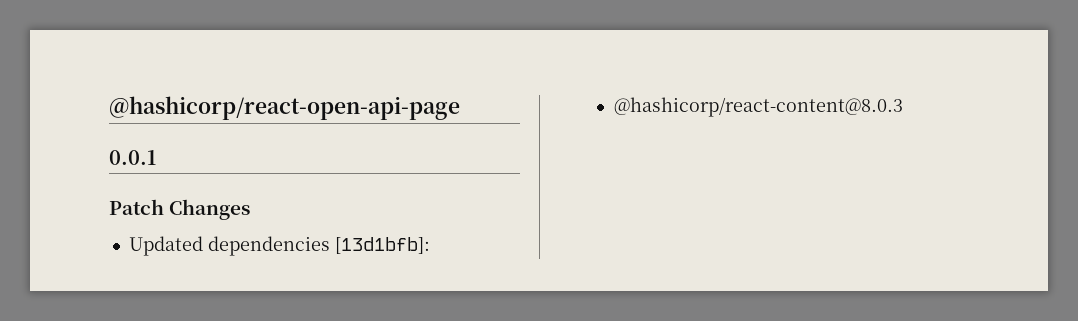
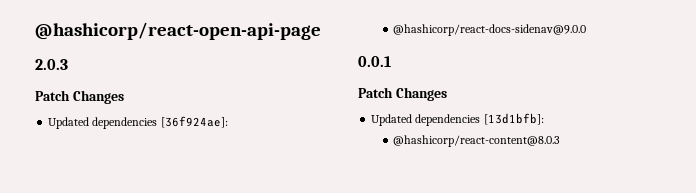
(460, 108) none -> [35,59,68,70] [35,90,124,104] [48,116,228,129] [393,24,587,36] // 2.0.3 // Patch Changes // Updated dependencies [36f924ae]: // @hashicorp/react-docs-sidenav@9.0.0

